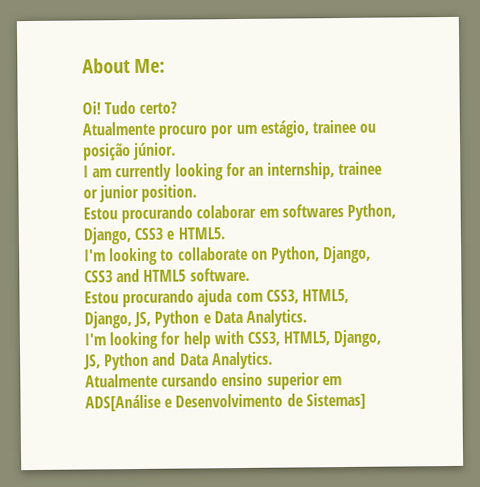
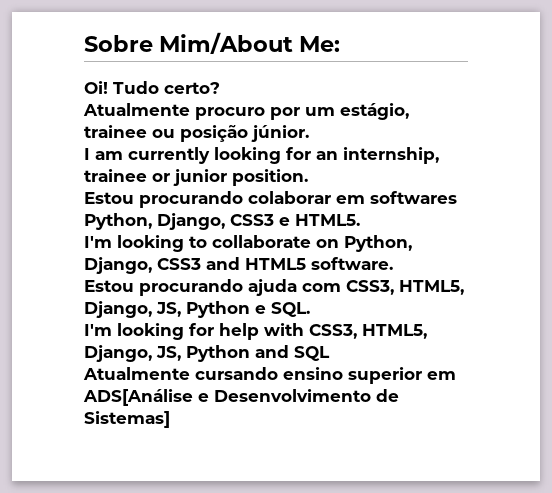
[82,58,131,74] About -> [84,32,294,54] Sobre Mim/About
[213,309,307,327] Data Analytics. -> [271,302,310,317] SQL.
[179,351,273,370] Data Analytics. -> [294,346,330,361] SQL

